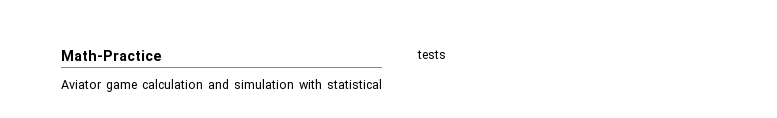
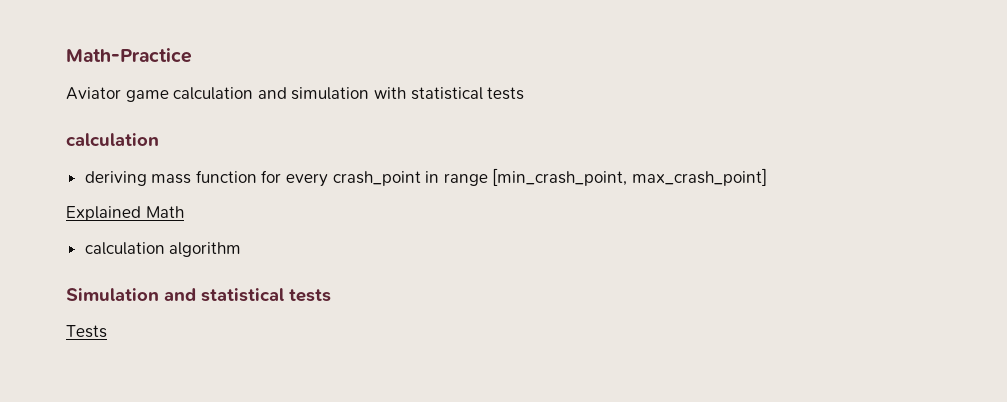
(446, 54) none -> [66,133,159,146] [84,168,768,187] [66,206,184,221] [84,242,242,257] [66,288,331,302] [66,325,107,338] // calculation // deriving mass function for every crash_point in range [min_crash_point, max_crash_point] // Explained Math // calculation algorithm // Simulation and statistical tests // Tests

